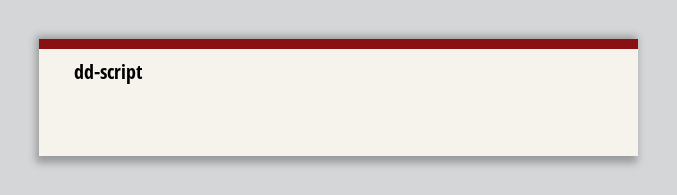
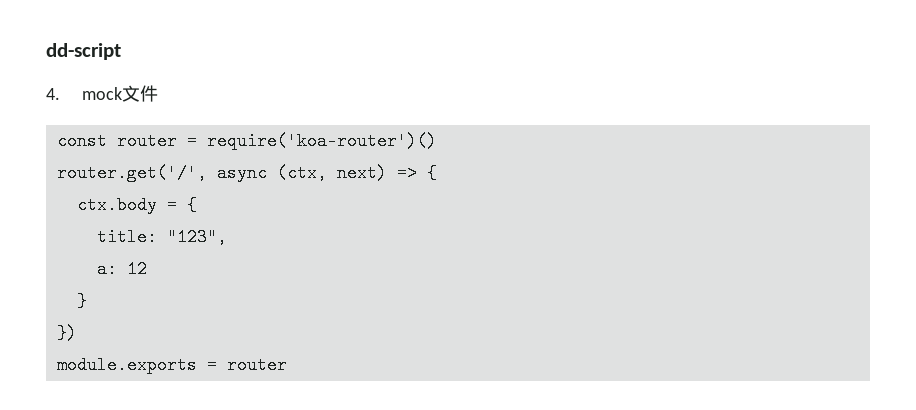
(143, 74) none -> [46,85,158,102] [56,132,437,150] [56,164,437,182] [76,196,197,214] [96,228,227,246] [96,260,147,278] [76,292,87,310] [56,324,77,342] [56,356,287,374] // 4. mock文件 // const router = require('koa-router')() // router.get('/', async (ctx, next) => { // ctx.body = { // title: "123", // a: 12 // } // }) // module.exports = router

